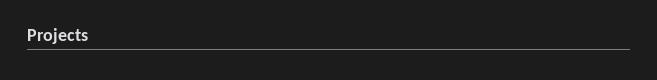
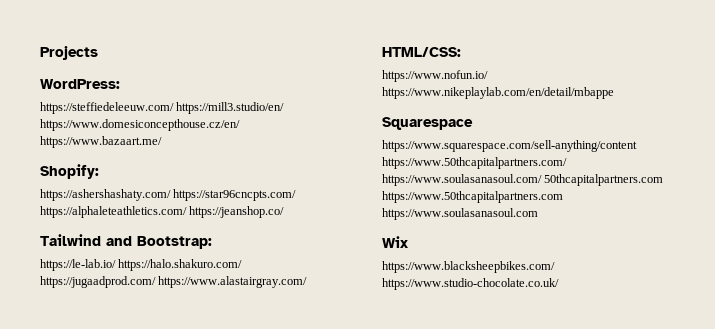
(88, 36) none -> [40,79,120,89] [40,102,285,114] [40,119,240,131] [40,136,162,148] [40,164,99,179] [40,189,297,201] [40,206,285,218] [40,234,212,249] [40,259,243,271] [40,276,308,288] [382,47,461,57] [382,70,488,82] [382,87,614,99] [382,117,473,130] [382,140,637,152] [382,157,567,169] [382,174,664,186] [382,191,563,203] [382,208,538,220] [382,236,408,248] [382,261,555,273] [382,278,559,290] // WordPress: // https://steffiedeleeuw.com/ https://mill3.studio/en/ https://www.domesiconcepthouse.cz/en/ https://www.bazaart.me/ // Shopify: // https://ashershashaty.com/ https://star96cncpts.com/ https://alphaleteathletics.com/ https://jeanshop.co/ // Tailwind and Bootstrap: // https://le-lab.io/ https://halo.shakuro.com/ https://jugaadprod.com/ https://www.alastairgray.com/ // HTML/CSS: // https://www.nofun.io/ https://www.nikeplaylab.com/en/detail/mbappe // Squarespace // https://www.squarespace.com/sell-anything/content https://www.50thcapitalpartners.com/ https://www.soulasanasoul.com/ 50thcapitalpartners.com https://www.50thcapitalpartners.com https://www.soulasanasoul.com // Wix // https://www.blacksheepbikes.com/ https://www.studio-chocolate.co.uk/

